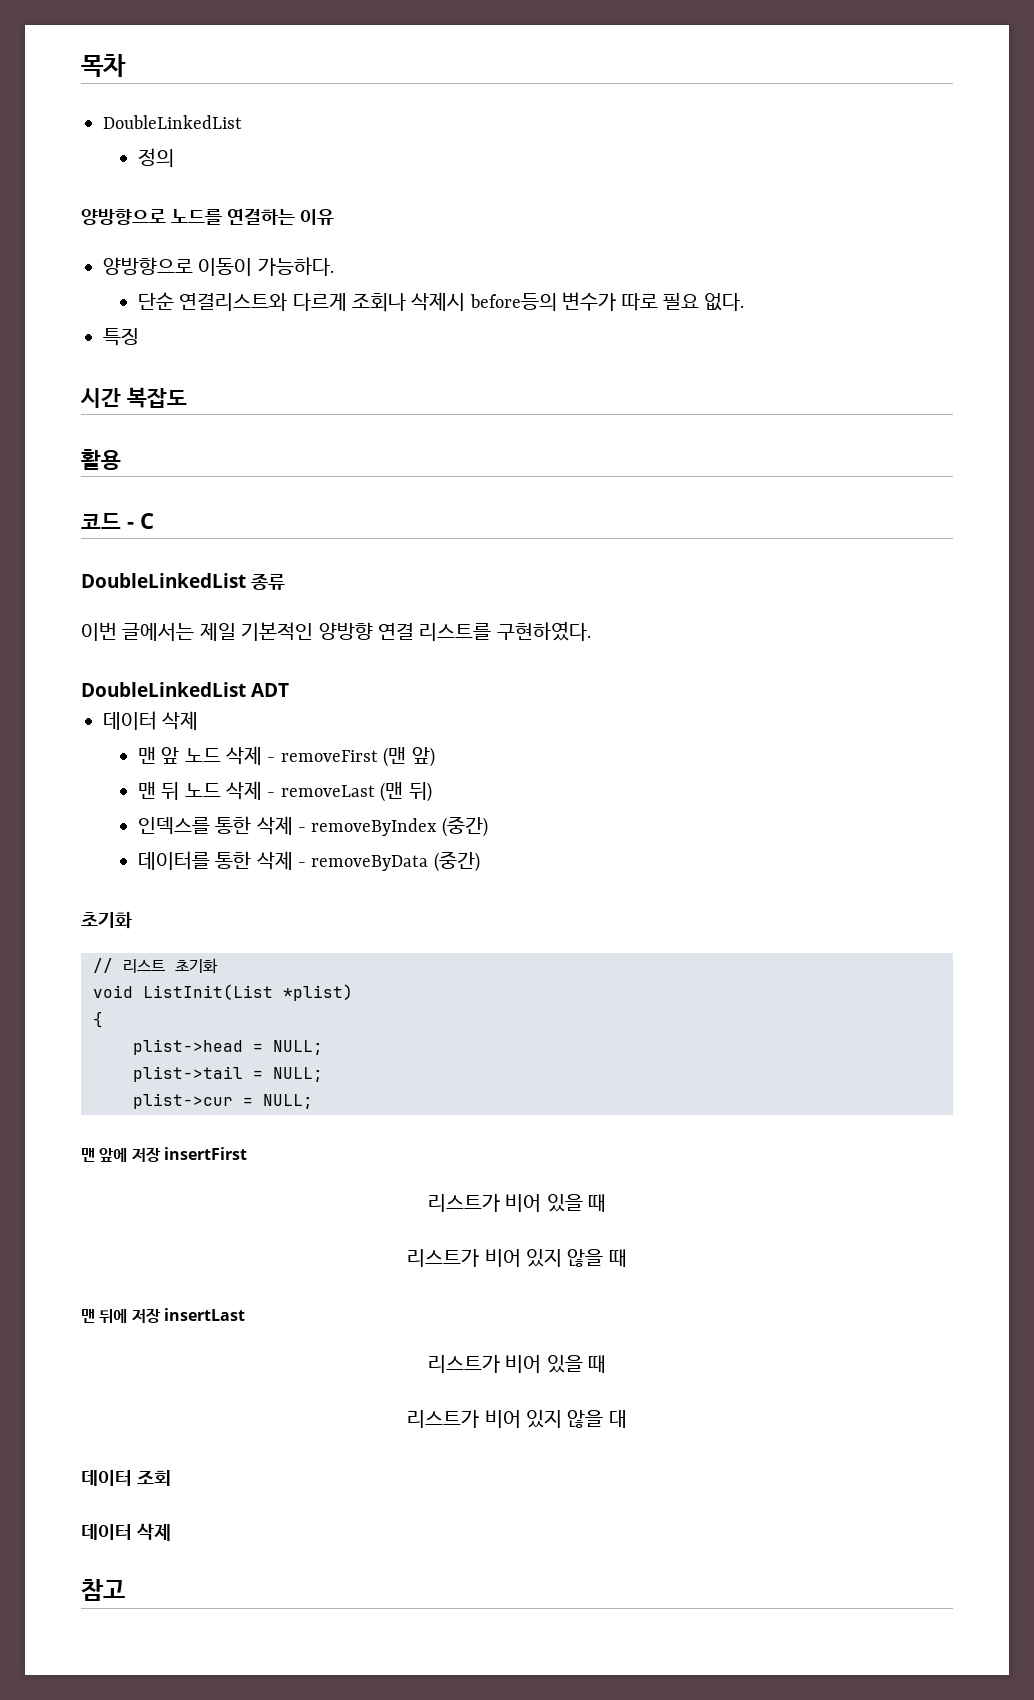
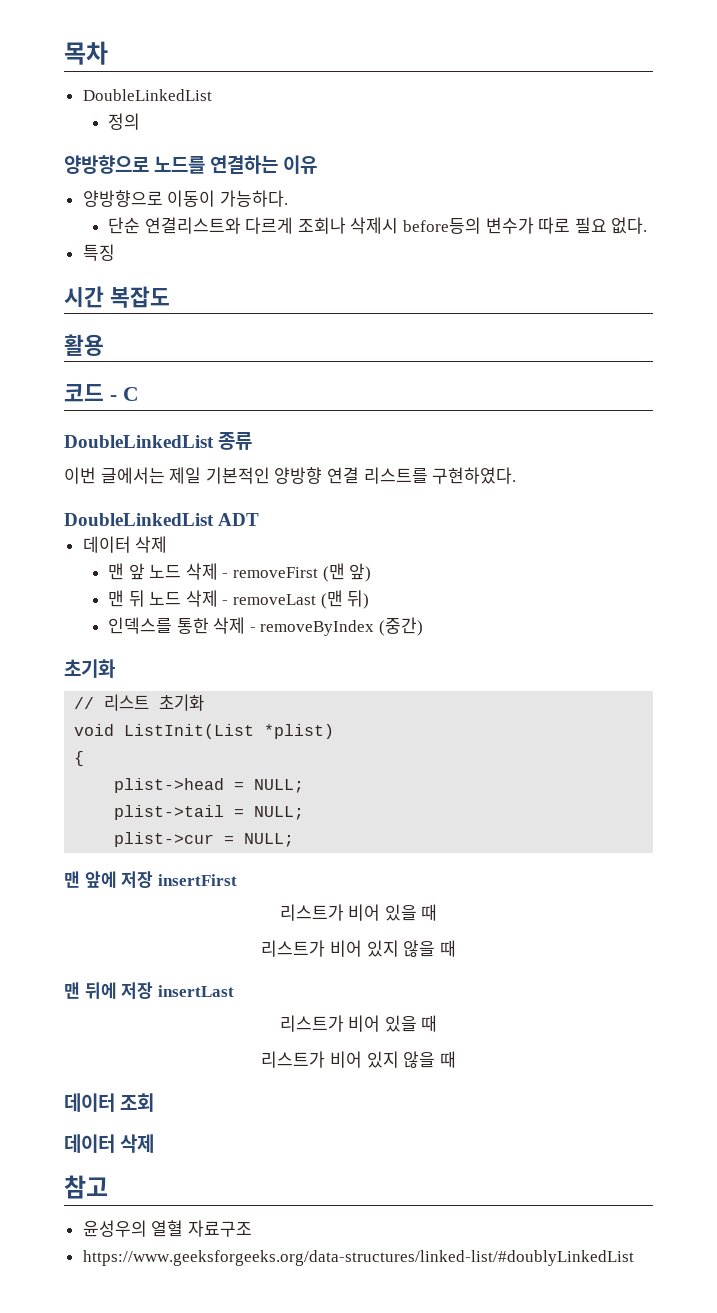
[137,851,480,872] // 데이터를 통한 삭제 - removeByData (중간) -> (423, 626) none
[608,1410,627,1428] 대 -> [439,1051,456,1068] 때
(125, 1590) none -> [82,1220,252,1237] [82,1250,634,1266] // 윤성우의 열혈 자료구조 // https://www.geeksforgeeks.org/data-structures/linked-list/#doublyLinkedList

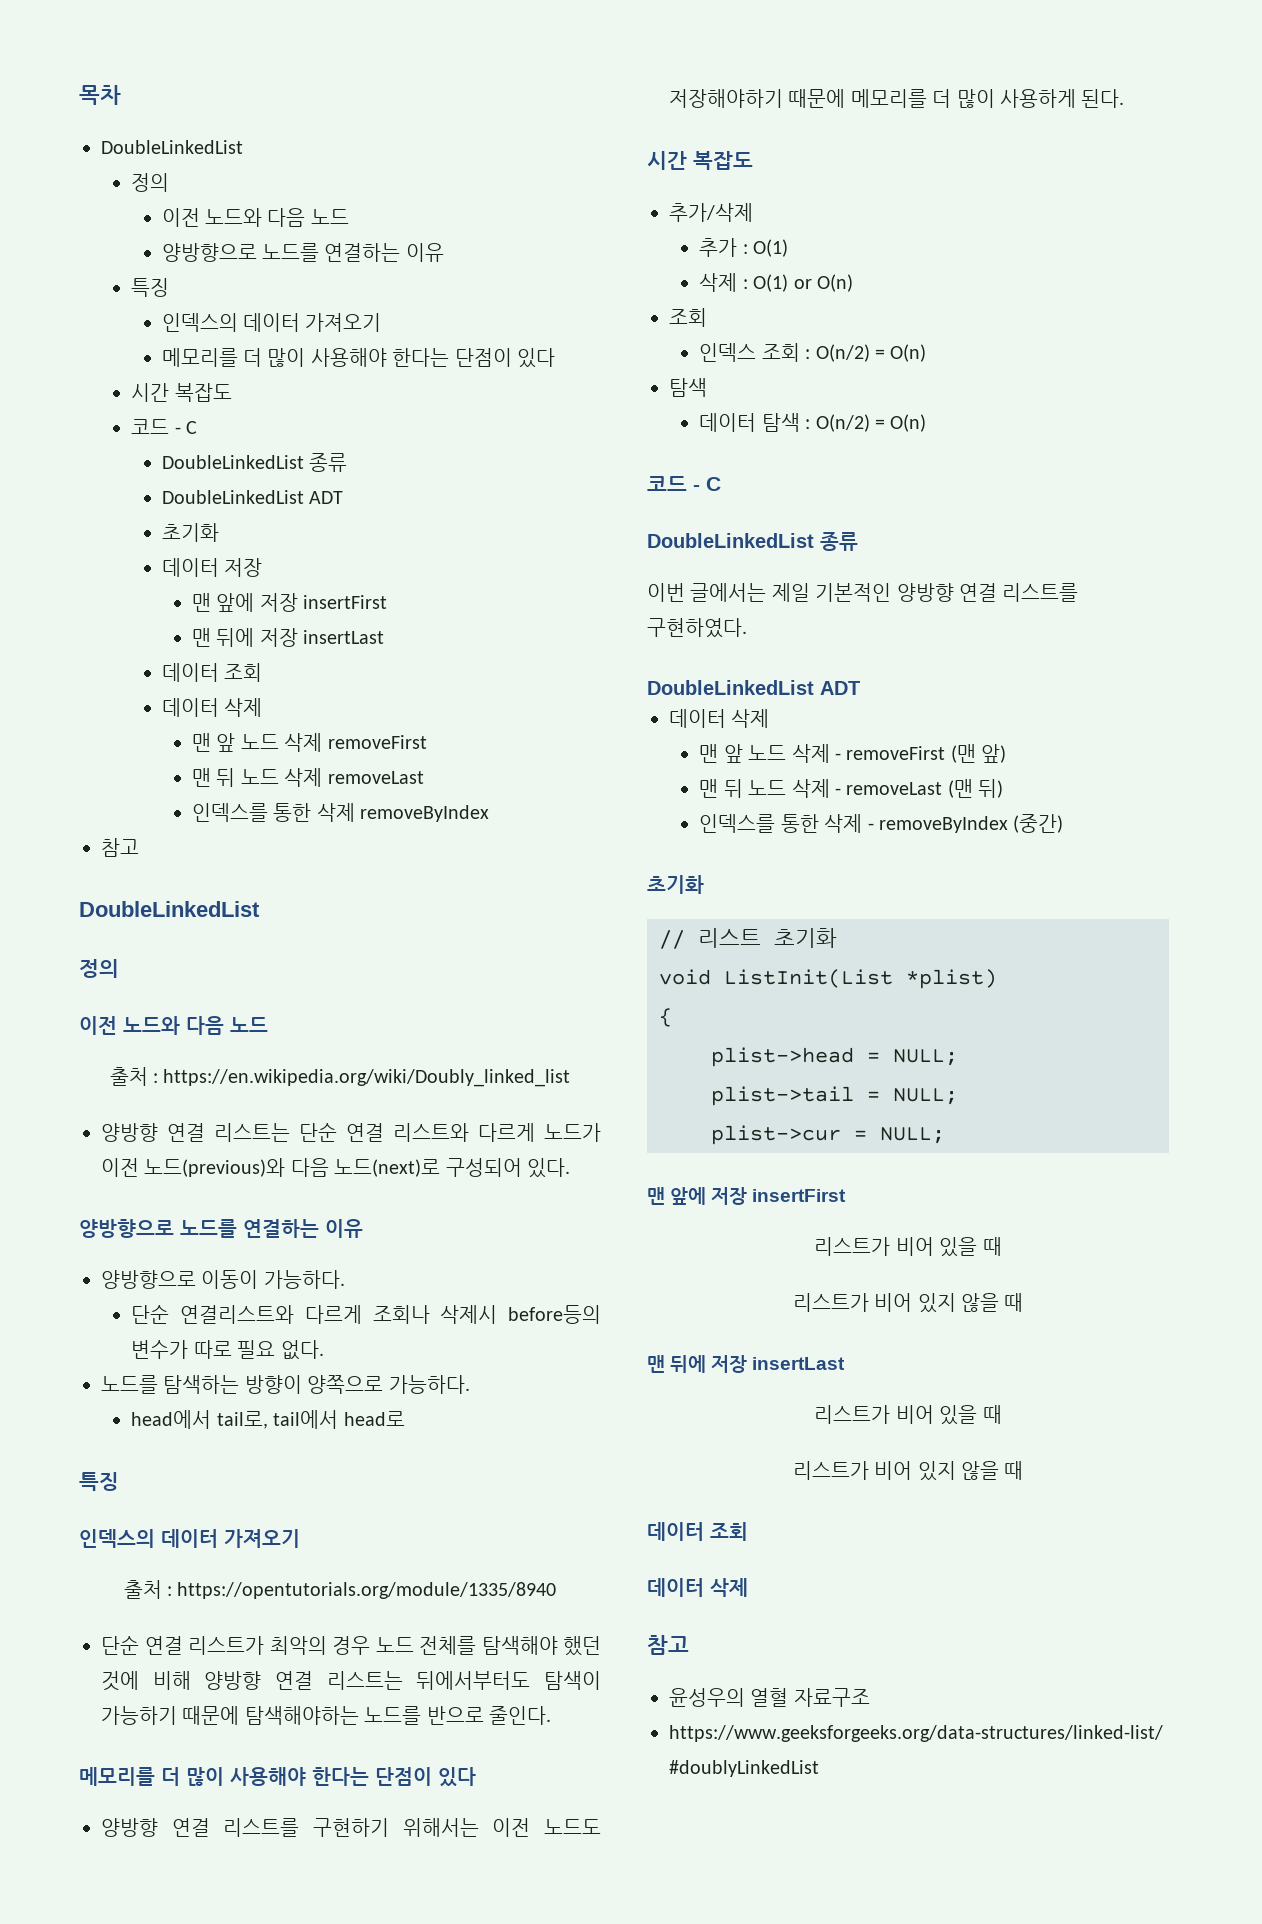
(140, 121) none -> [161,208,349,227] [161,243,444,262] [131,278,170,297] [161,313,382,332] [161,348,556,368] [131,383,232,402] [131,419,198,434] [161,453,348,472] [161,490,344,504] [161,523,219,542] [161,558,263,577] [192,593,388,612] [192,628,385,647] [161,663,263,682] [161,698,263,717] [192,733,427,752] [192,768,424,787] [192,803,490,822] [101,838,139,857] [79,901,260,917] [79,959,119,978] [79,1016,268,1035] [109,1067,571,1087] [101,1122,601,1142] [101,1158,570,1178] // 이전 노드와 다음 노드 // 양방향으로 노드를 연결하는 이유 // 특징 // 인덱스의 데이터 가져오기 // 메모리를 더 많이 사용해야 한다는 단점이 있다 // 시간 복잡도 // 코드 - C // DoubleLinkedList 종류 // DoubleLinkedList ADT // 초기화 // 데이터 저장 // 맨 앞에 저장 insertFirst // 맨 뒤에 저장 insertLast // 데이터 조회 // 데이터 삭제 // 맨 앞 노드 삭제 removeFirst // 맨 뒤 노드 삭제 removeLast // 인덱스를 통한 삭제 removeByIndex // 참고 // DoubleLinkedList // 정의 // 이전 노드와 다음 노드 // 출처 : https://en.wikipedia.org/wiki/Doubly_linked_list // 양방향 연결 리스트는 단순 연결 리스트와 다르게 노드가 이전 노드(previous)와 다음 노드(next)로 구성되어 있다.
[82,244,115,261] [64,286,170,308] [64,334,104,356] 특징 // 시간 복잡도 // 활용 -> [101,1375,470,1394] [131,1410,405,1429] [79,1472,119,1491] [79,1529,300,1548] [123,1580,557,1599] [101,1635,601,1656] [101,1671,601,1691] [101,1706,551,1725] [79,1767,476,1787] [101,1818,601,1837] [669,89,1125,108] [647,151,753,170] [669,203,753,222] [699,238,789,257] [699,273,853,292] [669,308,707,327] [699,343,927,362] [669,378,707,397] [699,413,927,432] 노드를 탐색하는 방향이 양쪽으로 가능하다. // head에서 tail로, tail에서 head로 // 특징 // 인덱스의 데이터 가져오기 // 출처 : https://opentutorials.org/module/1335/8940 // 단순 연결 리스트가 최악의 경우 노드 전체를 탐색해야 했던 것에 비해 양방향 연결 리스트는 뒤에서부터도 탐색이 가능하기 때문에 탐색해야하는 노드를 반으로 줄인다. // 메모리를 더 많이 사용해야 한다는 단점이 있다 // 양방향 연결 리스트를 구현하기 위해서는 이전 노드도 저장해야하기 때문에 메모리를 더 많이 사용하게 된다. // 시간 복잡도 // 추가/삭제 // 추가 : O(1) // 삭제 : O(1) or O(n) // 조회 // 인덱스 조회 : O(n/2) = O(n) // 탐색 // 데이터 탐색 : O(n/2) = O(n)

